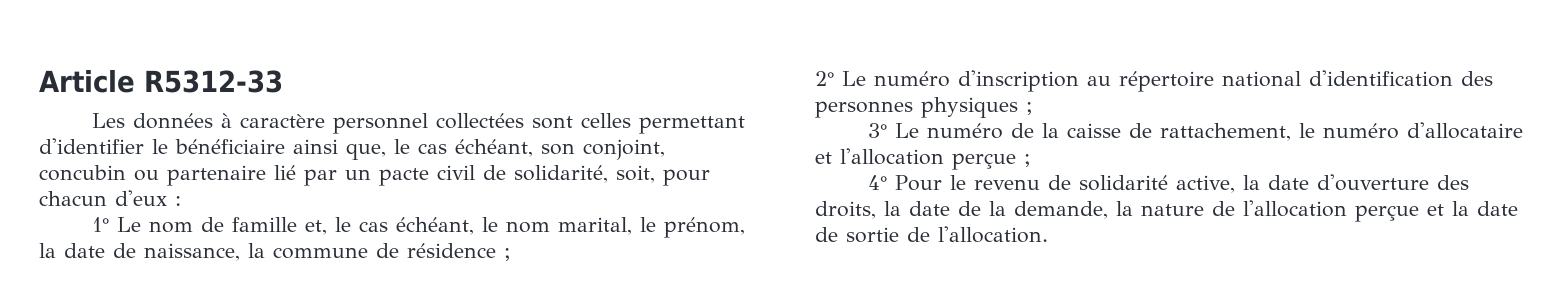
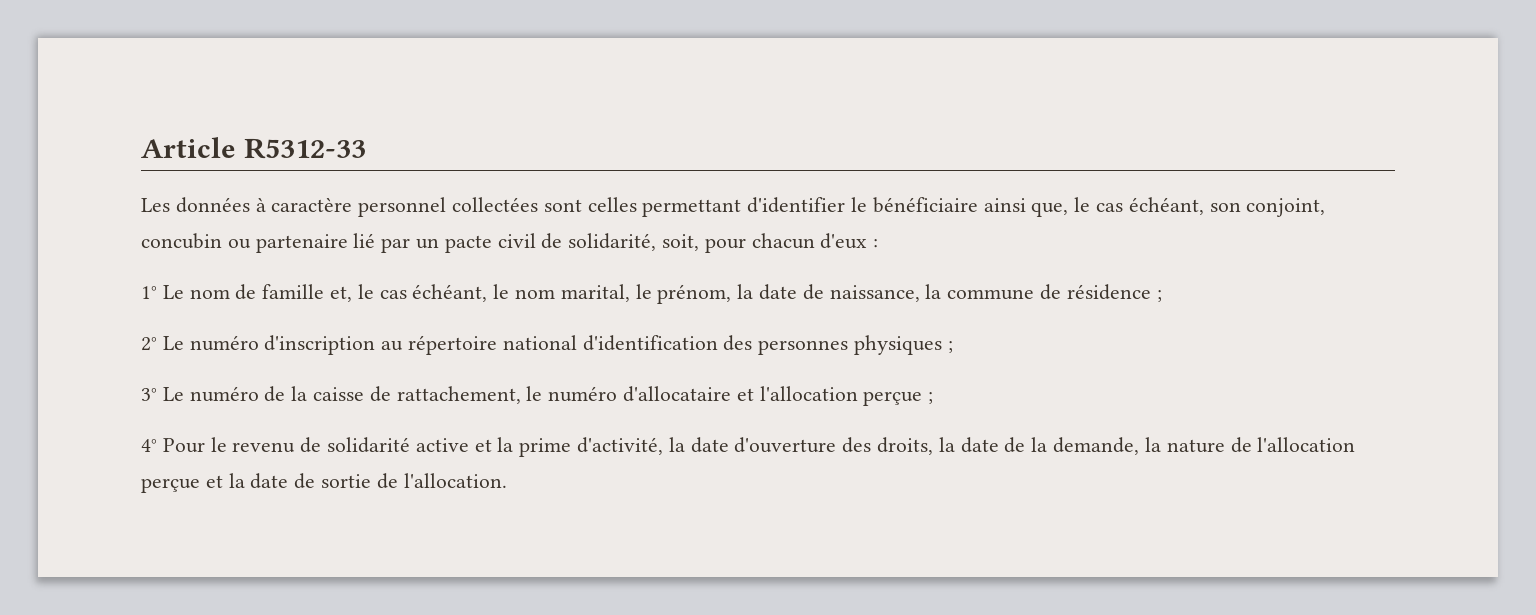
[1176,175,1236,193] active, -> [415,437,664,457] active et la prime d'activité,

